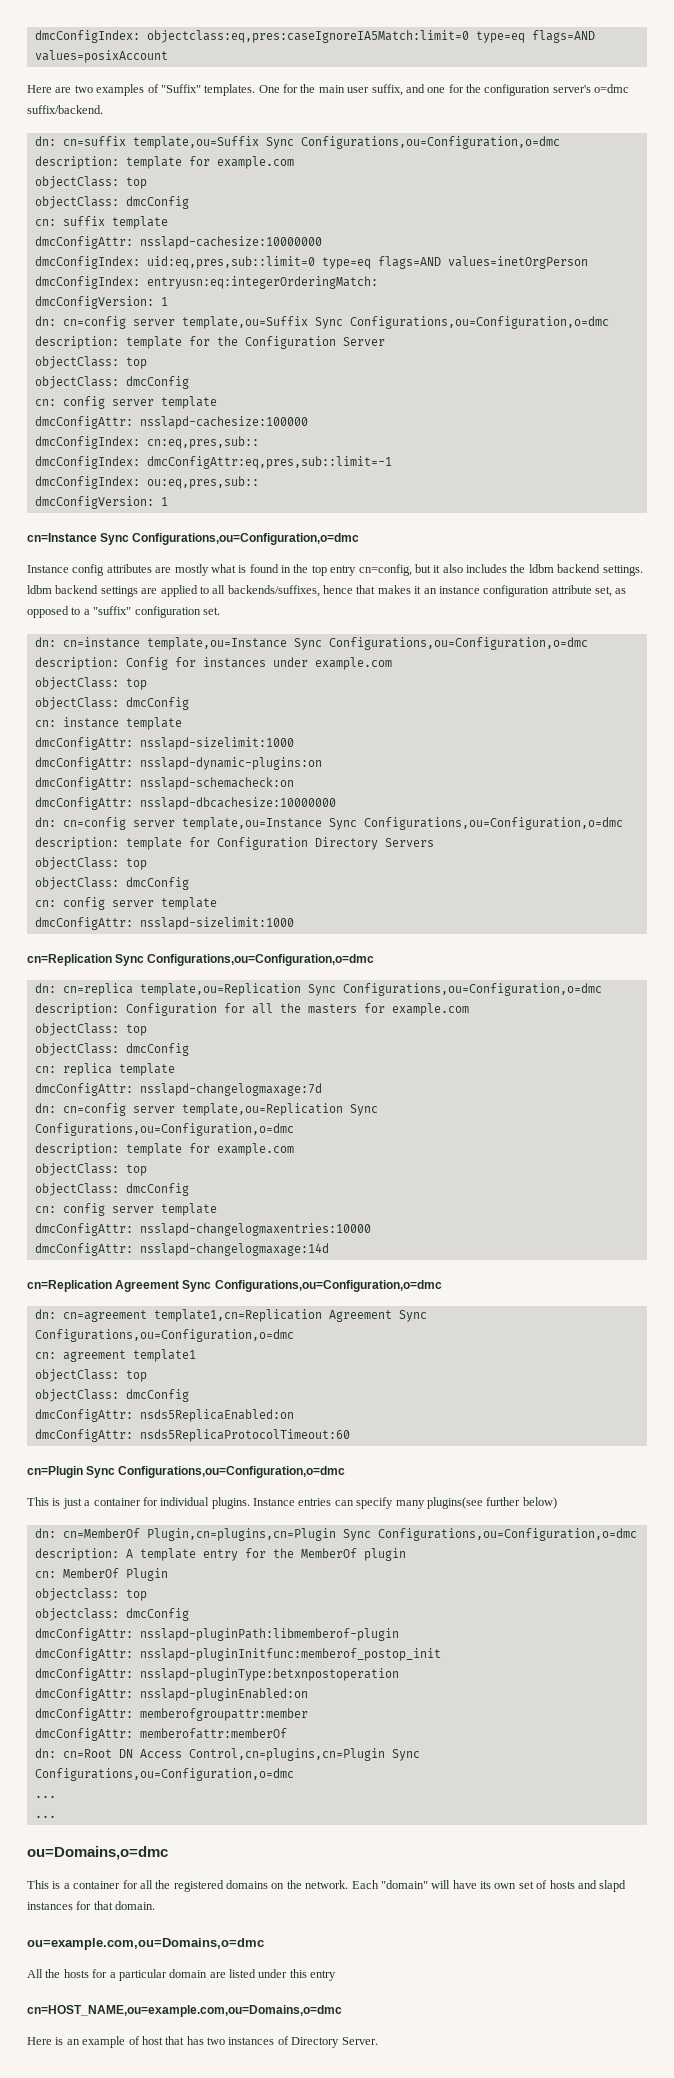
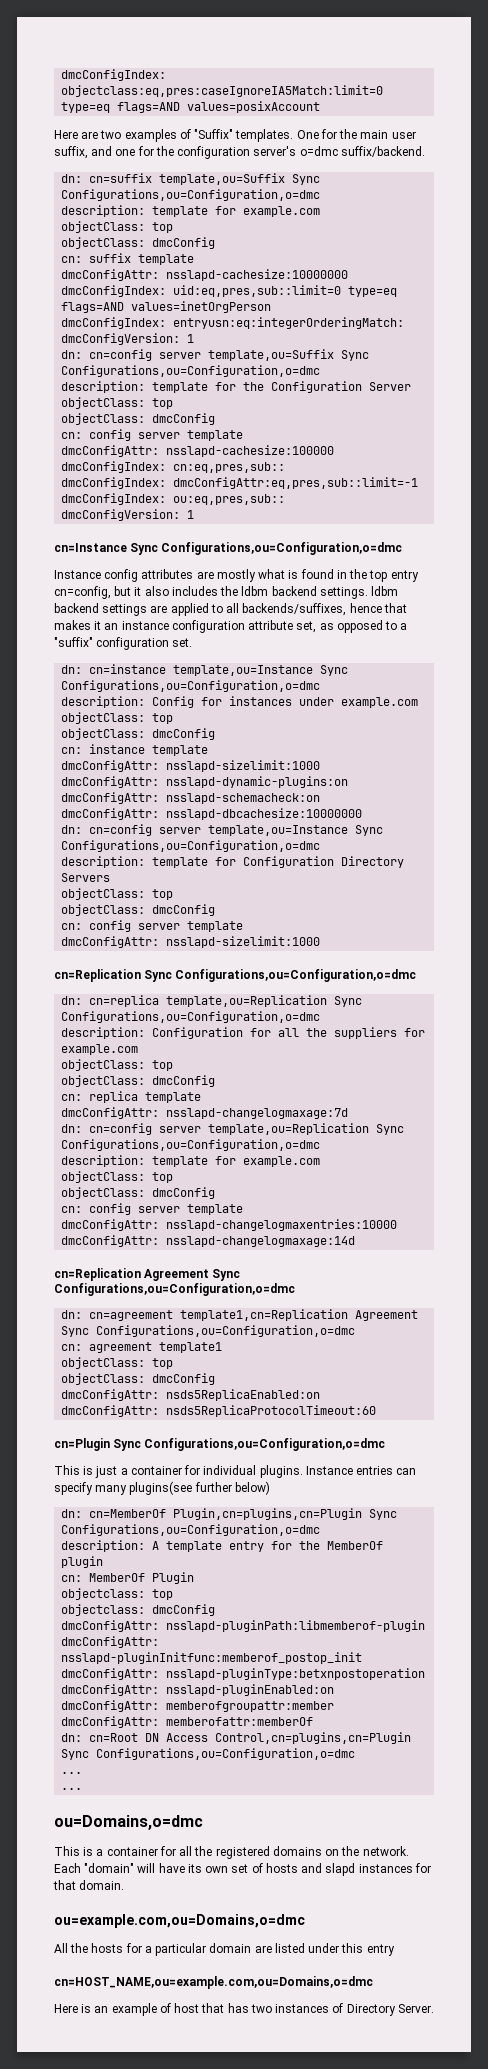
[307,1004,357,1014] masters -> [334,1027,398,1039] suppliers

